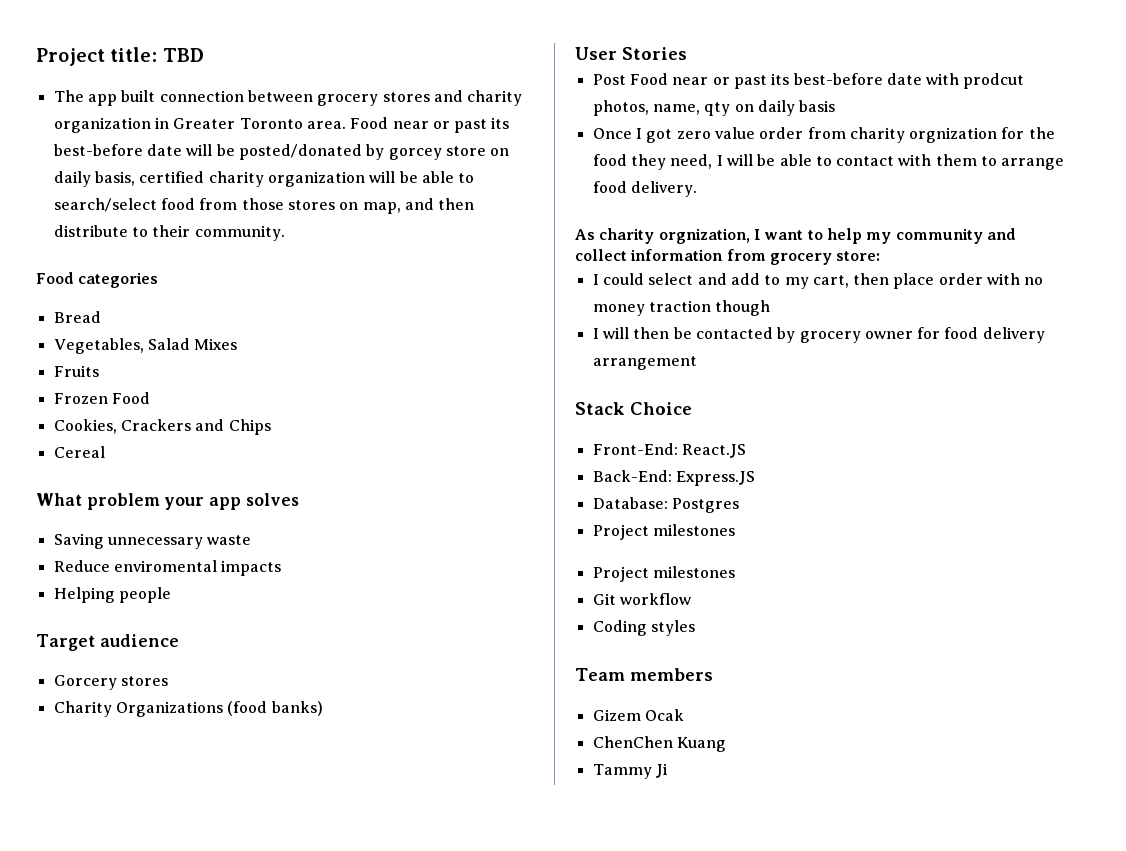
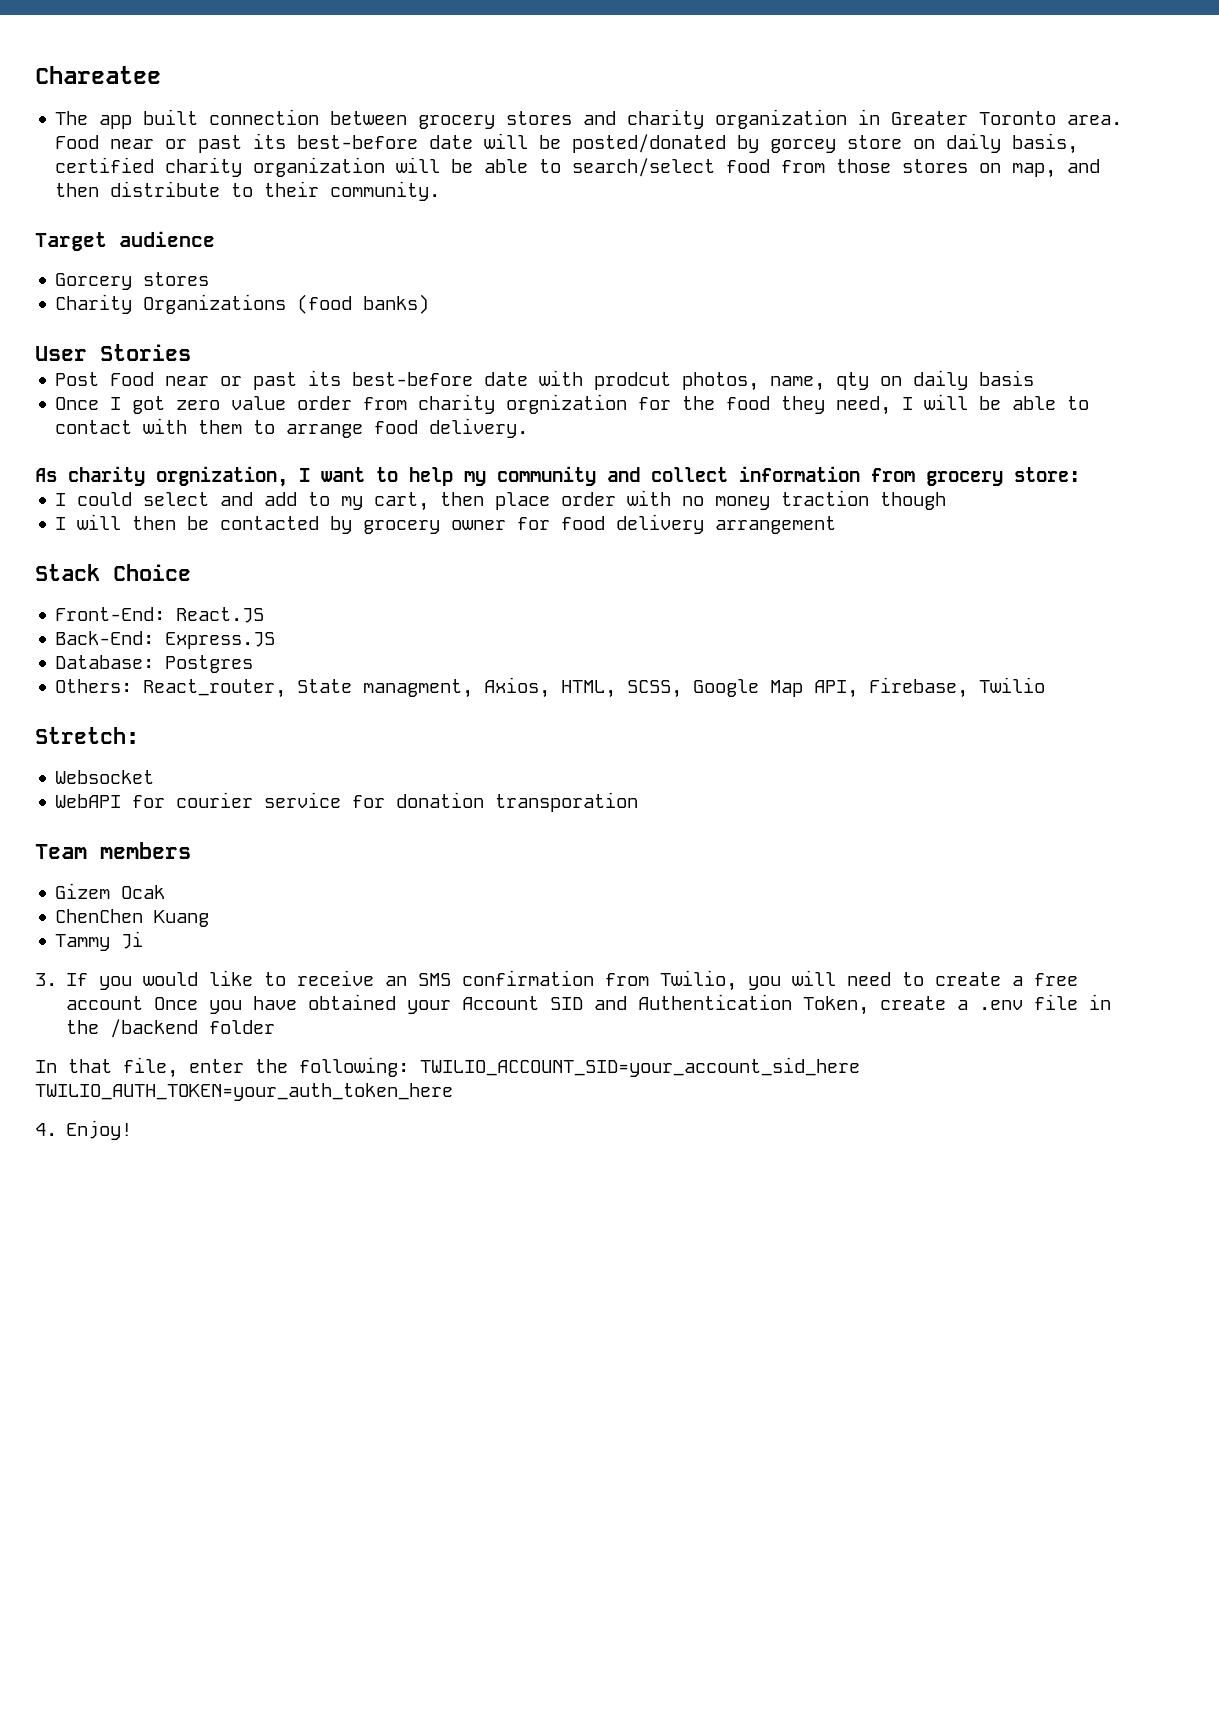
[36,47,204,66] Project title: TBD -> [35,66,161,84] Chareatee
[36,272,159,288] [53,311,101,323] [53,338,238,354] [53,365,99,377] [53,392,150,404] [53,419,271,435] [53,446,105,458] [36,493,299,510] [53,533,252,549] [53,560,282,576] [53,587,171,603] // Food categories // Bread // Vegetables, Salad Mixes // Fruits // Frozen Food // Cookies, Crackers and Chips // Cereal // What problem your app solves // Saving unnecessary waste // Reduce enviromental impacts // Helping people -> (441, 191) none
[592,524,735,540] [592,566,735,582] [592,593,691,605] [592,620,695,636] Project milestones // Project milestones // Git workflow // Coding styles -> [55,677,1046,698] [35,727,139,744] [55,770,155,784] [55,792,639,812] Others: React_router, State managment, Axios, HTML, SCSS, Google Map API, Firebase, Twilio // Stretch: // Websocket // WebAPI for courier service for donation transporation
(668, 770) none -> [35,970,1079,991] [66,994,1112,1015] [66,1019,276,1038] [35,1057,860,1078] [35,1083,453,1101] [35,1120,133,1140] // 3. If you would like to receive an SMS confirmation from Twilio, you will need to create a free account Once you have obtained your Account SID and Authentication Token, create a .env file in the /backend folder // In that file, enter the following: TWILIO_ACCOUNT_SID=your_account_sid_here TWILIO_AUTH_TOKEN=your_auth_token_here // 4. Enjoy!

